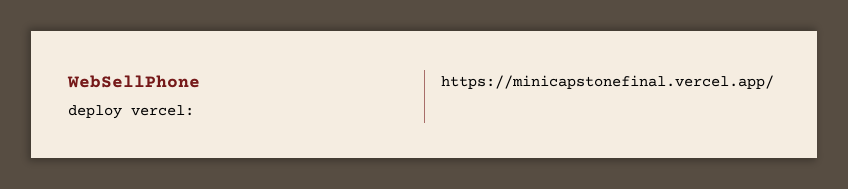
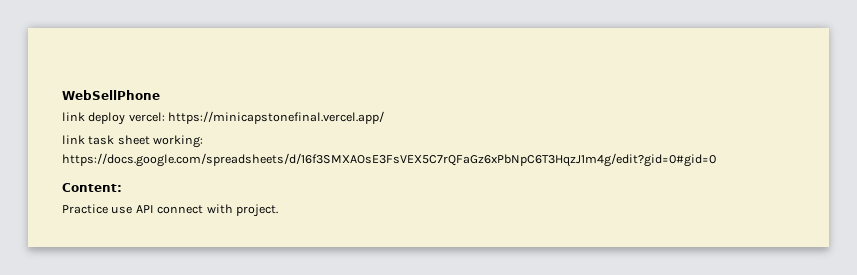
(200, 81) none -> [62,112,85,121] link
(774, 82) none -> [62,135,204,148] [62,153,716,167] [62,183,122,192] [62,204,278,217] // link task sheet working: https://docs.google.com/spreadsheets/d/16f3SMXAOsE3FsVEX5C7rQFaGz6xPbNpC6T3HqzJ1m4g/edit?gid=0#gid=0 // Content: // Practice use API connect with project.

